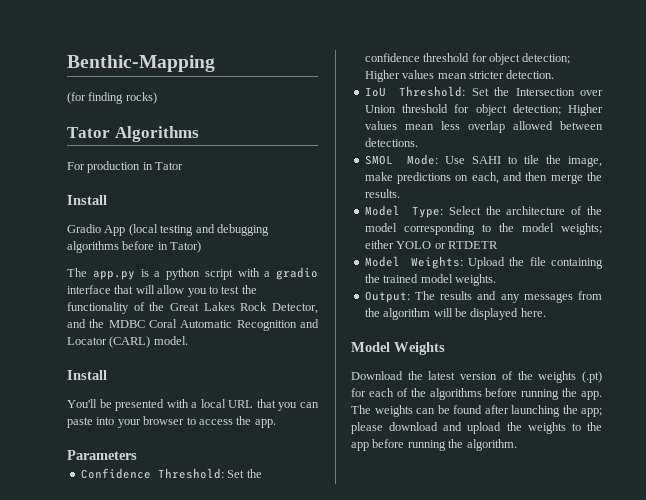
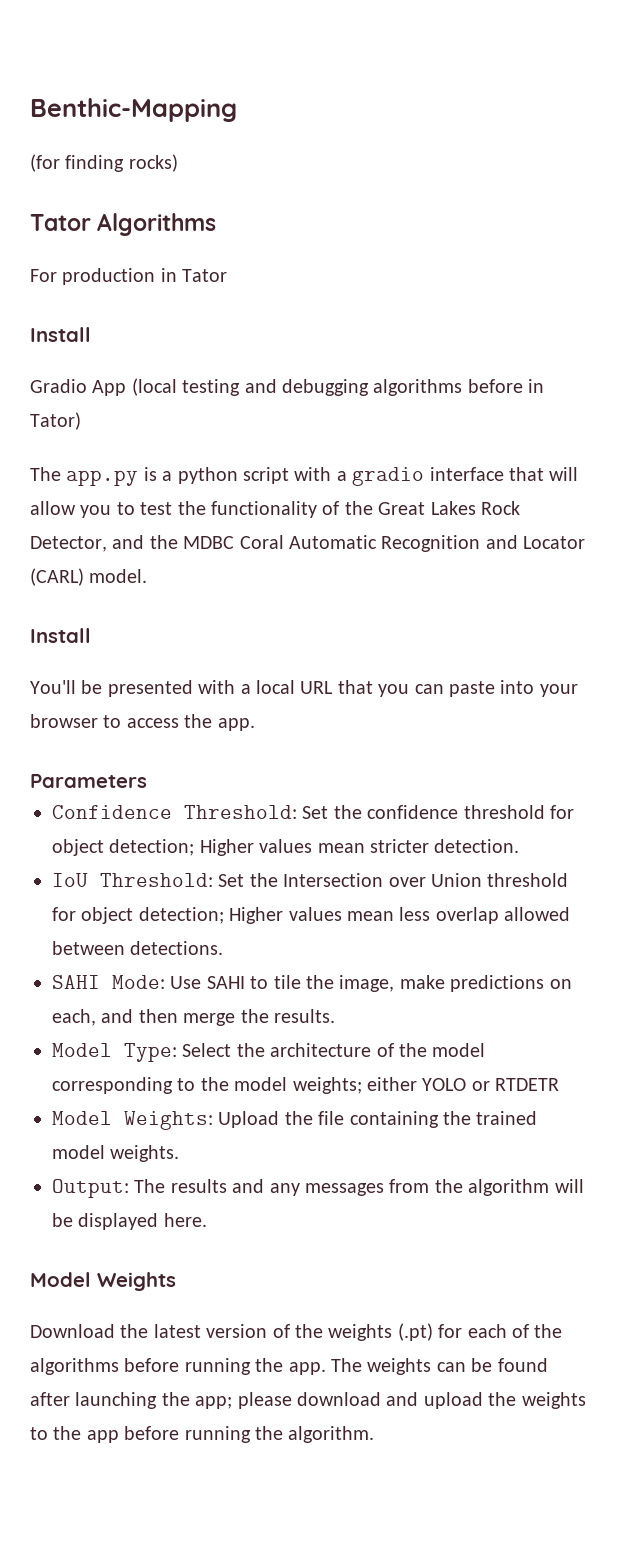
[364,155,393,165] SMOL -> [52,975,100,989] SAHI

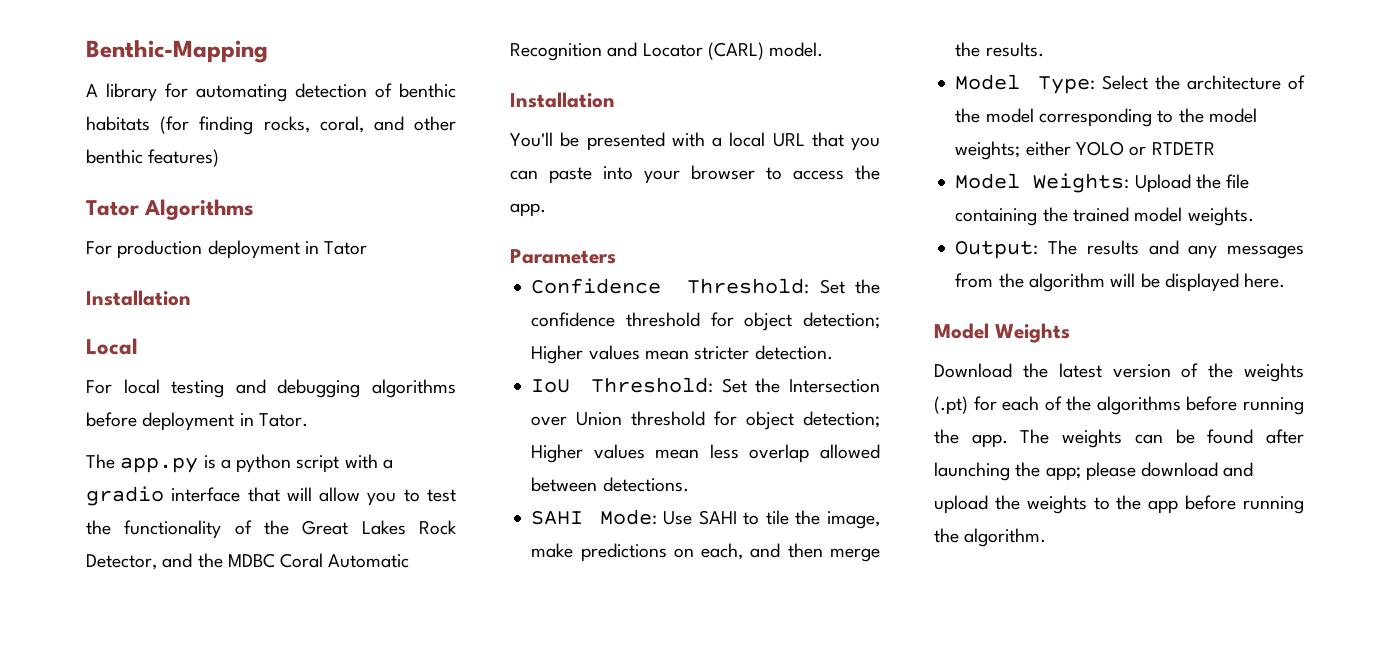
[30,154,178,172] (for finding rocks) -> [86,83,456,102] [86,116,456,135] [86,149,220,167] A library for automating detection of benthic habitats (for finding rocks, coral, and other benthic features)
(156, 276) none -> [207,240,300,259] deployment
[30,327,91,342] [30,378,177,396] Install // Gradio App (local -> [86,290,191,306] [86,338,138,355] [86,379,160,394] Installation // Local // For local
[528,379,545,393] [30,412,81,430] in Tator) -> [142,412,308,431] deployment in Tator.
[30,628,91,643] Install -> [510,92,615,108] Installation

